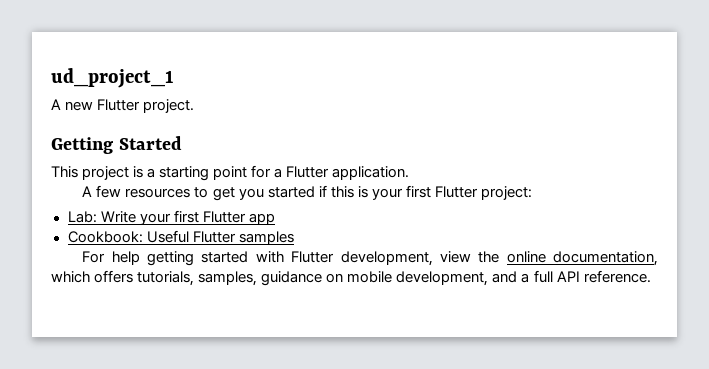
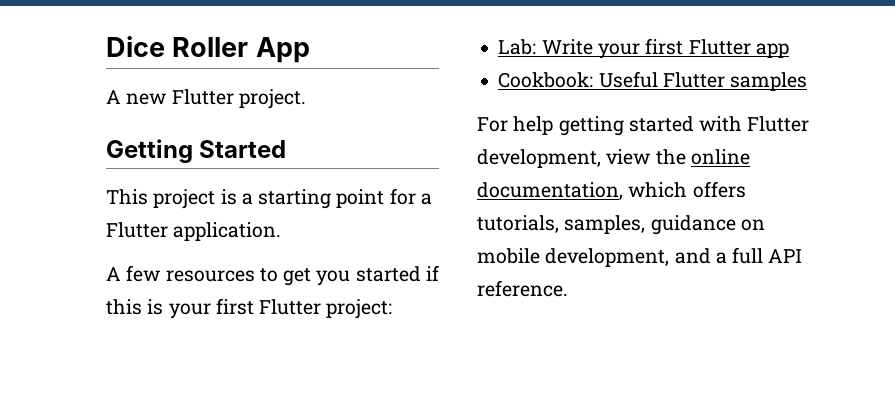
[51,68,174,88] ud_project_1 -> [106,36,310,63] Dice Roller App

